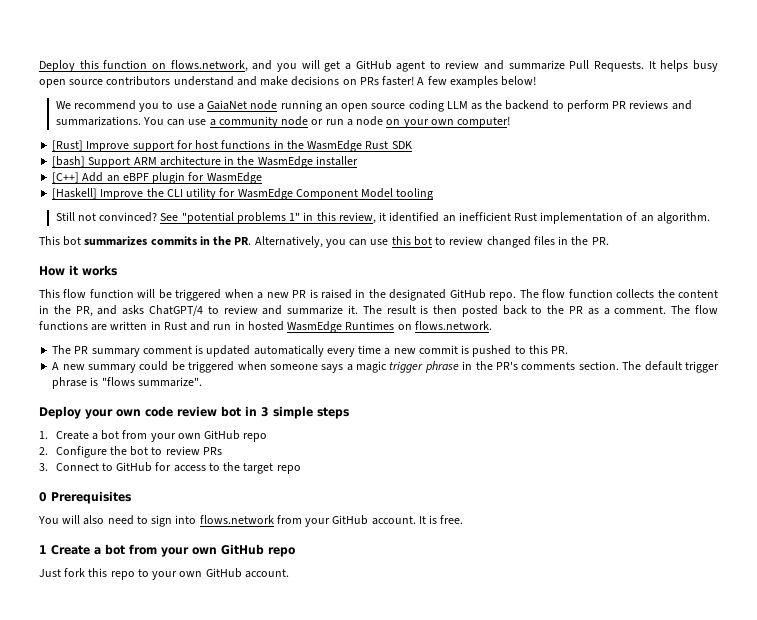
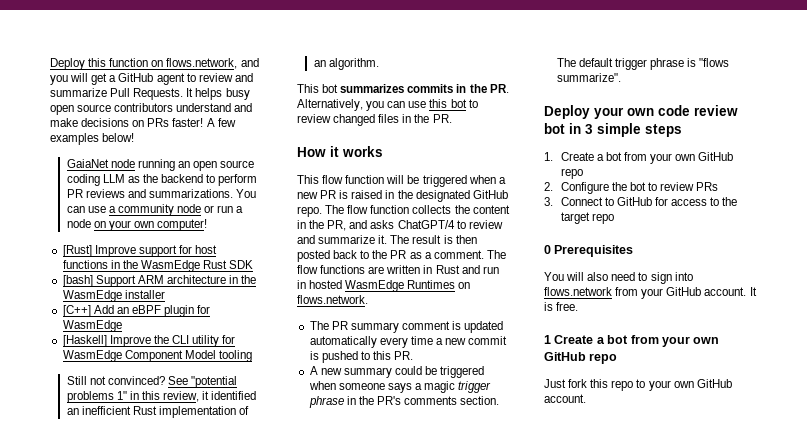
[55,100,204,112] We recommend you to use a -> (135, 137) none

